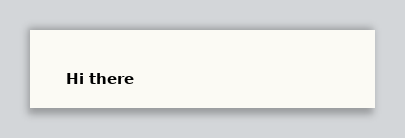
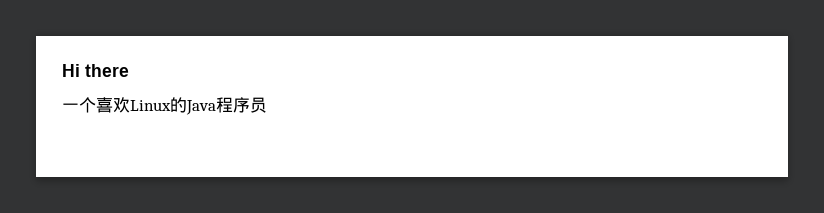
(134, 78) none -> [62,97,267,115] // 一个喜欢Linux的Java程序员

